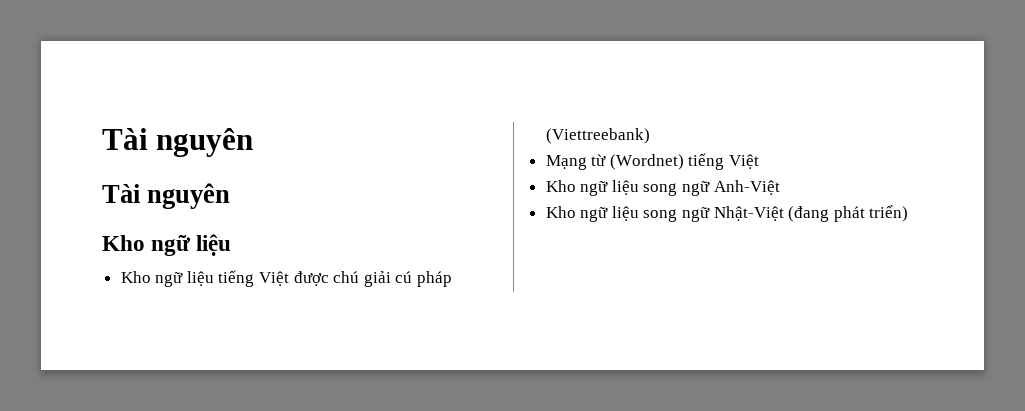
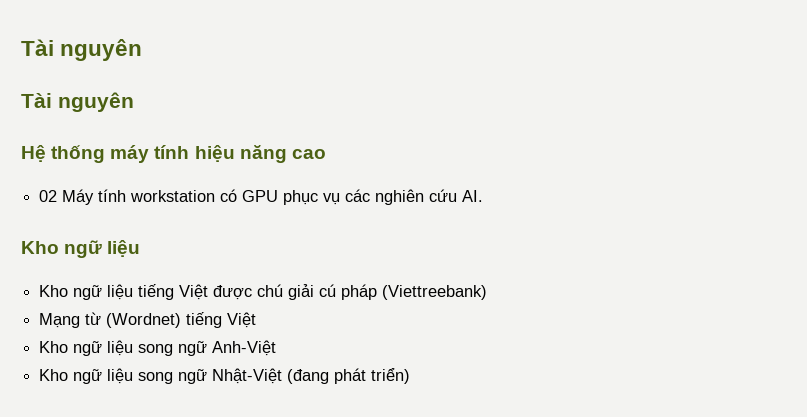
(231, 196) none -> [21,145,326,163] [39,189,484,205] // Hệ thống máy tính hiệu năng cao // 02 Máy tính workstation có GPU phục vụ các nghiên cứu AI.

